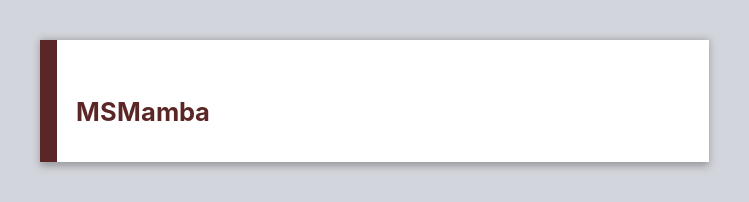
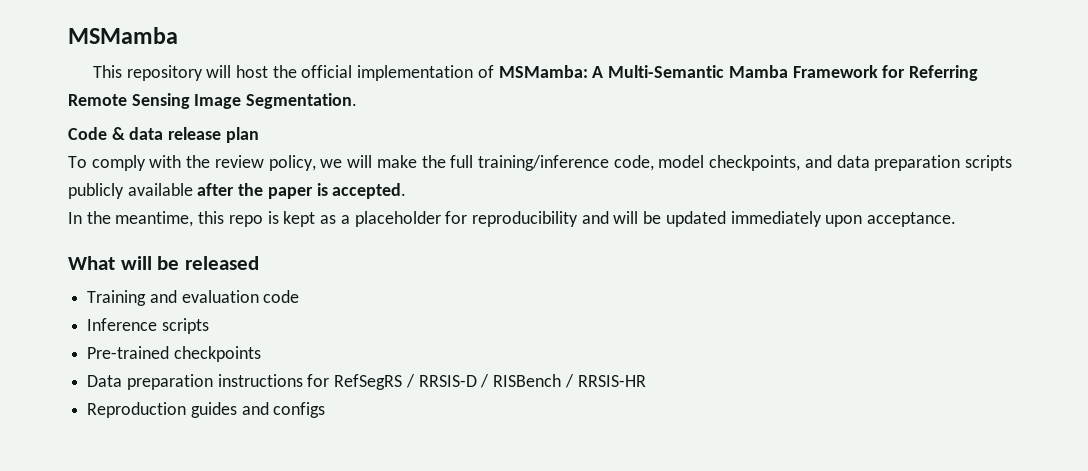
(210, 111) none -> [92,65,978,81] [68,93,358,109] [68,127,259,143] [68,155,1013,171] [68,183,407,199] [68,211,957,227] [68,256,259,270] [87,290,300,306] [87,318,209,334] [87,346,261,362] [87,374,646,390] [87,402,326,418] // This repository will host the official implementation of MSMamba: A Multi-Semantic Mamba Framework for Referring Remote Sensing Image Segmentation. // Code & data release plan // To comply with the review policy, we will make the full training/inference code, model checkpoints, and data preparation scripts publicly available after the paper is accepted. // In the meantime, this repo is kept as a placeholder for reproducibility and will be updated immediately upon acceptance. // What will be released // Training and evaluation code // Inference scripts // Pre-trained checkpoints // Data preparation instructions for RefSegRS / RRSIS-D / RISBench / RRSIS-HR // Reproduction guides and configs

